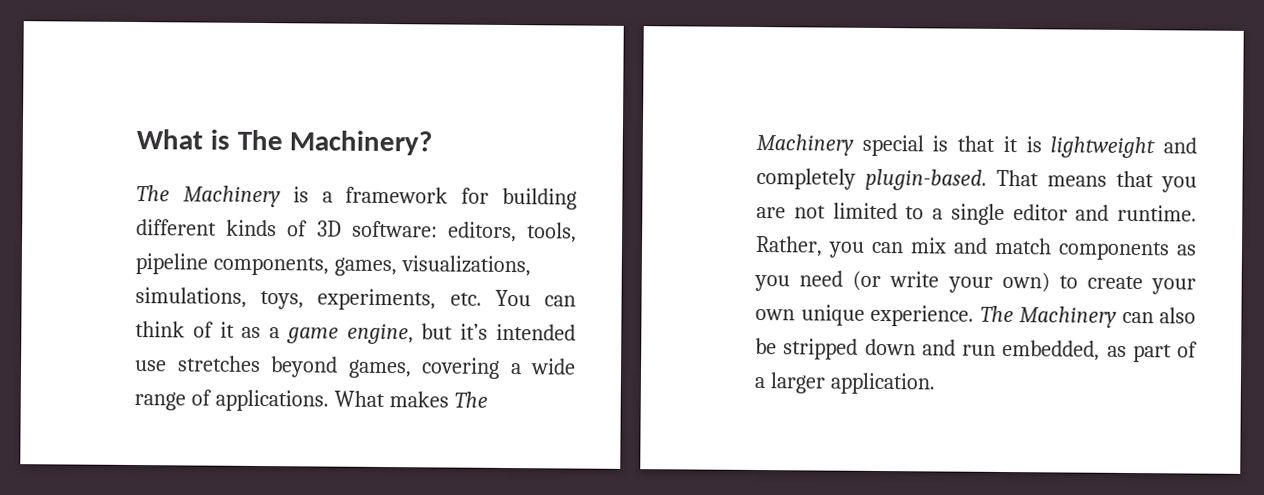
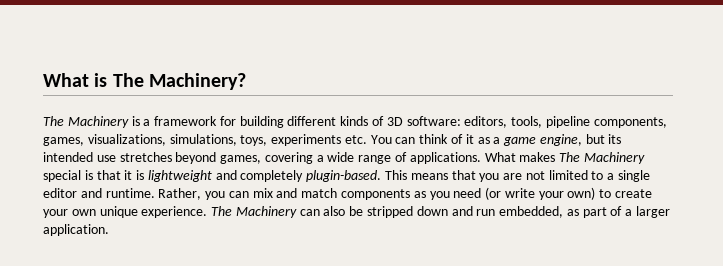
[317,288,437,311] experiments, -> [271,134,342,146] experiments
[460,323,489,340] it’s -> [608,134,622,144] its
[996,169,1039,187] That -> [385,170,408,180] This

